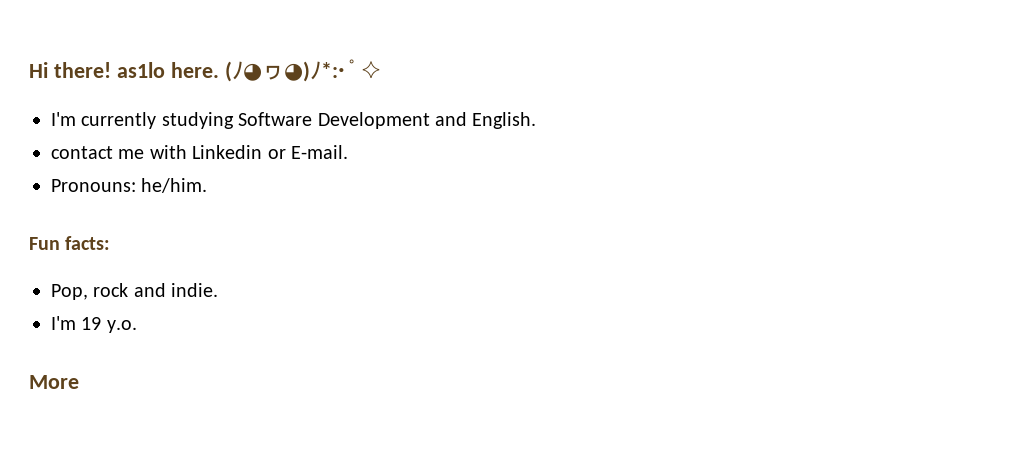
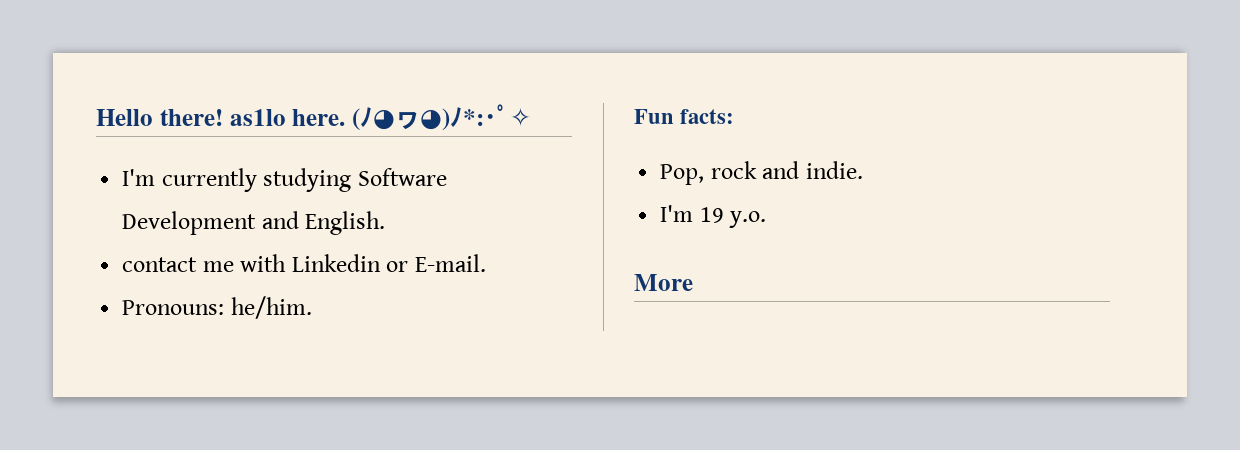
[29,62,48,78] Hi -> [96,109,153,126] Hello

